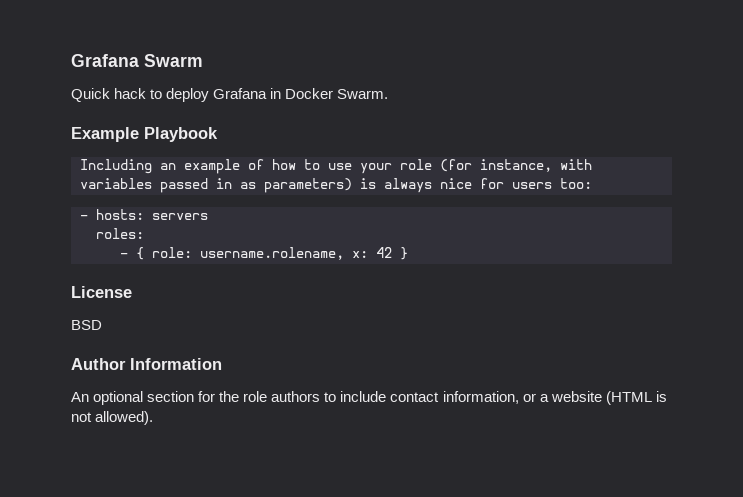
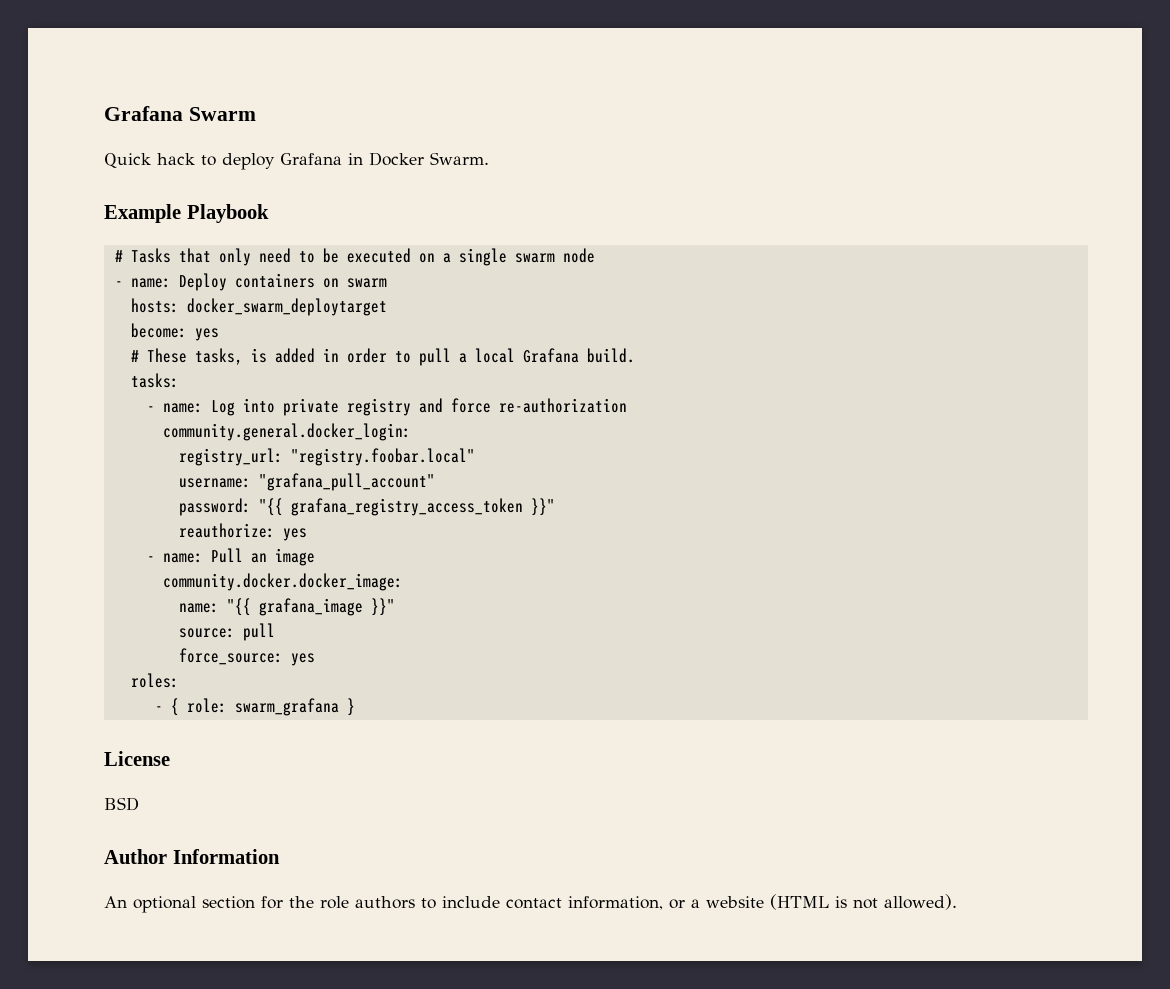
[80,159,592,174] [80,178,592,193] [80,209,208,220] Including an example of how to use your role (for instance, with variables passed in as parameters) is always nice for users too: // - hosts: servers -> [114,248,595,266] [114,273,387,291] [130,298,387,316] [130,323,219,341] [130,348,635,366] [130,373,179,388] [146,398,627,416] [162,423,411,441] [178,448,475,466] [178,473,435,491] [178,498,555,516] [178,523,307,541] [146,548,315,566] [162,573,403,591] [178,598,395,616] [178,623,275,641] [178,648,315,666] # Tasks that only need to be executed on a single swarm node // - name: Deploy containers on swarm // hosts: docker_swarm_deploytarget // become: yes // # These tasks, is added in order to pull a local Grafana build. // tasks: // - name: Log into private registry and force re-authorization // community.general.docker_login: // registry_url: "registry.foobar.local" // username: "grafana_pull_account" // password: "{{ grafana_registry_access_token }}" // reauthorize: yes // - name: Pull an image // community.docker.docker_image: // name: "{{ grafana_image }}" // source: pull // force_source: yes
[200,247,392,260] username.rolename, x: 42 -> [234,698,339,716] swarm_grafana

